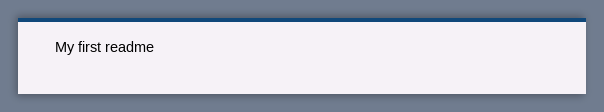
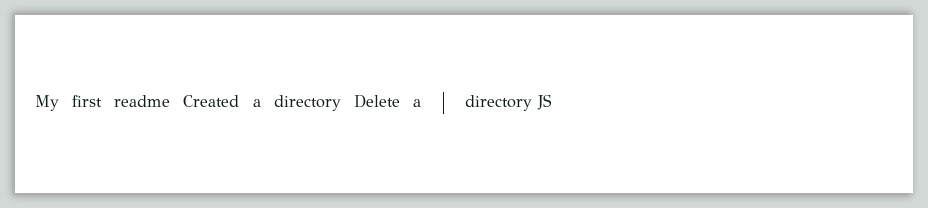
(154, 46) none -> [183,94,552,111] Created a directory Delete a directory JS

